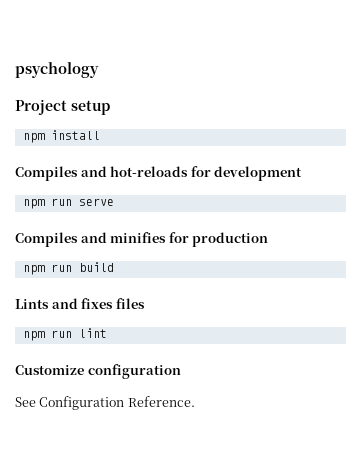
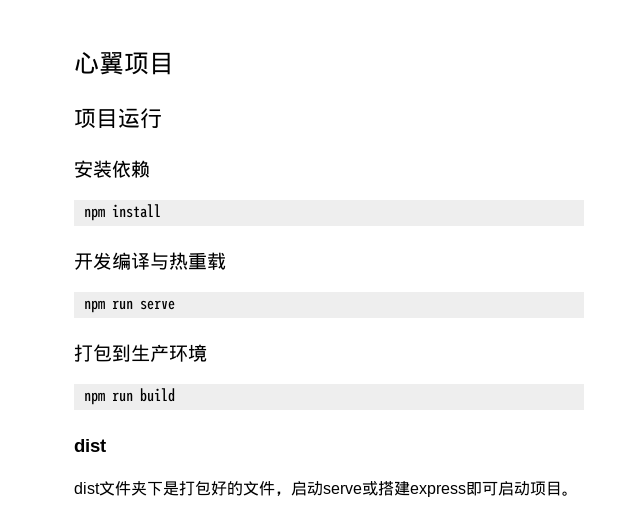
[15,62,99,78] [15,99,110,115] [22,130,100,143] [15,166,303,181] [22,198,114,209] [15,232,269,247] [22,262,114,275] [15,298,145,309] [22,328,107,341] [15,364,181,379] [15,396,195,410] psychology // Project setup // npm install // Compiles and hot-reloads for development // npm run serve // Compiles and minifies for production // npm run build // Lints and fixes files // npm run lint // Customize configuration // See Configuration Reference. -> [74,52,174,75] [74,108,162,129] [74,160,150,178] [83,204,161,221] [74,252,226,270] [83,300,175,313] [74,344,207,362] [83,388,175,405] [74,439,106,452] [74,480,578,497] 心翼项目 // 项目运行 // 安装依赖 // npm install // 开发编译与热重载 // npm run serve // 打包到生产环境 // npm run build // dist // dist文件夹下是打包好的文件，启动serve或搭建express即可启动项目。

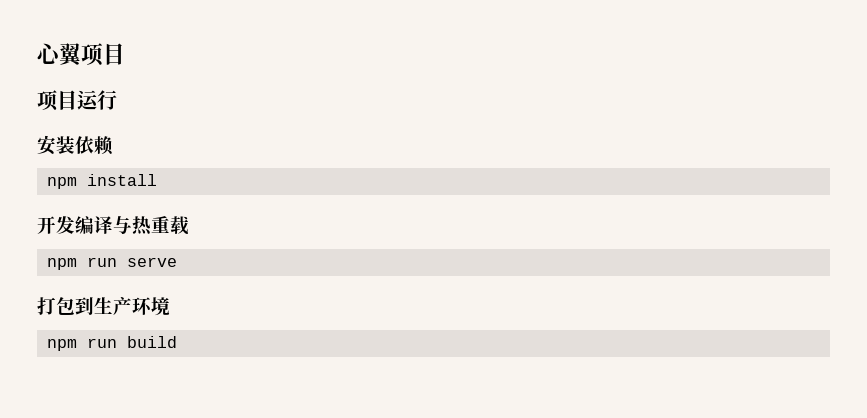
[74,439,106,452] [74,480,578,497] // dist // dist文件夹下是打包好的文件，启动serve或搭建express即可启动项目。 -> (178, 342) none

